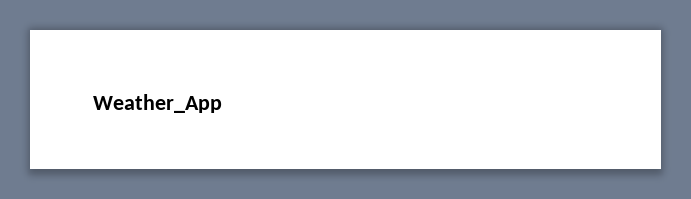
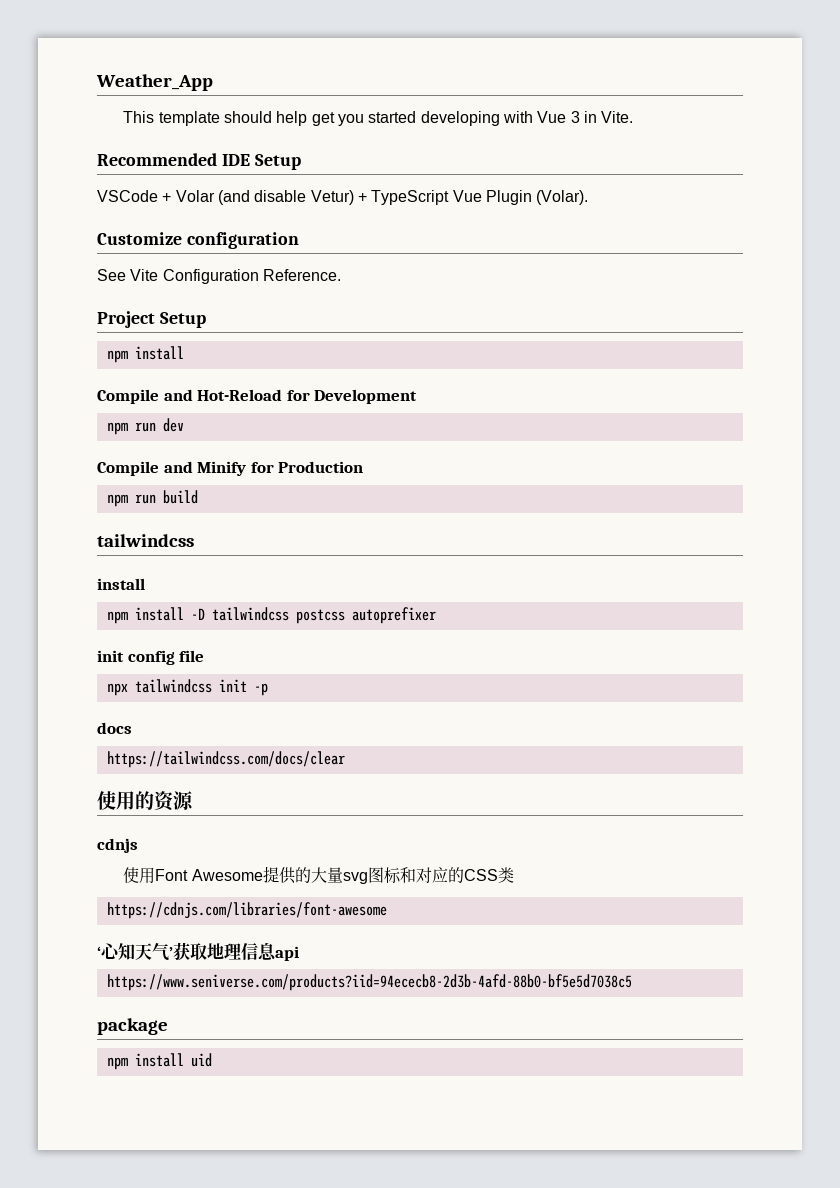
(222, 103) none -> [123,111,634,126] [97,153,301,170] [97,190,589,205] [97,232,299,249] [97,269,341,284] [97,311,206,328] [106,346,184,363] [97,389,418,404] [106,418,184,435] [97,461,364,476] [106,490,198,507] [97,534,194,547] [97,578,145,590] [106,607,436,624] [97,650,205,665] [106,679,268,696] [97,722,132,734] [106,751,345,768] [97,791,194,811] [97,838,138,853] [123,866,514,884] [106,902,387,919] [97,942,299,961] [106,974,632,991] [97,1018,168,1035] [106,1053,212,1070] // This template should help get you started developing with Vue 3 in Vite. // Recommended IDE Setup // VSCode + Volar (and disable Vetur) + TypeScript Vue Plugin (Volar). // Customize configuration // See Vite Configuration Reference. // Project Setup // npm install // Compile and Hot-Reload for Development // npm run dev // Compile and Minify for Production // npm run build // tailwindcss // install // npm install -D tailwindcss postcss autoprefixer // init config file // npx tailwindcss init -p // docs // https://tailwindcss.com/docs/clear // 使用的资源 // cdnjs // 使用Font Awesome提供的大量svg图标和对应的CSS类 // https://cdnjs.com/libraries/font-awesome // ‘心知天气’获取地理信息api // https://www.seniverse.com/products?iid=94ececb8-2d3b-4afd-88b0-bf5e5d7038c5 // package // npm install uid

